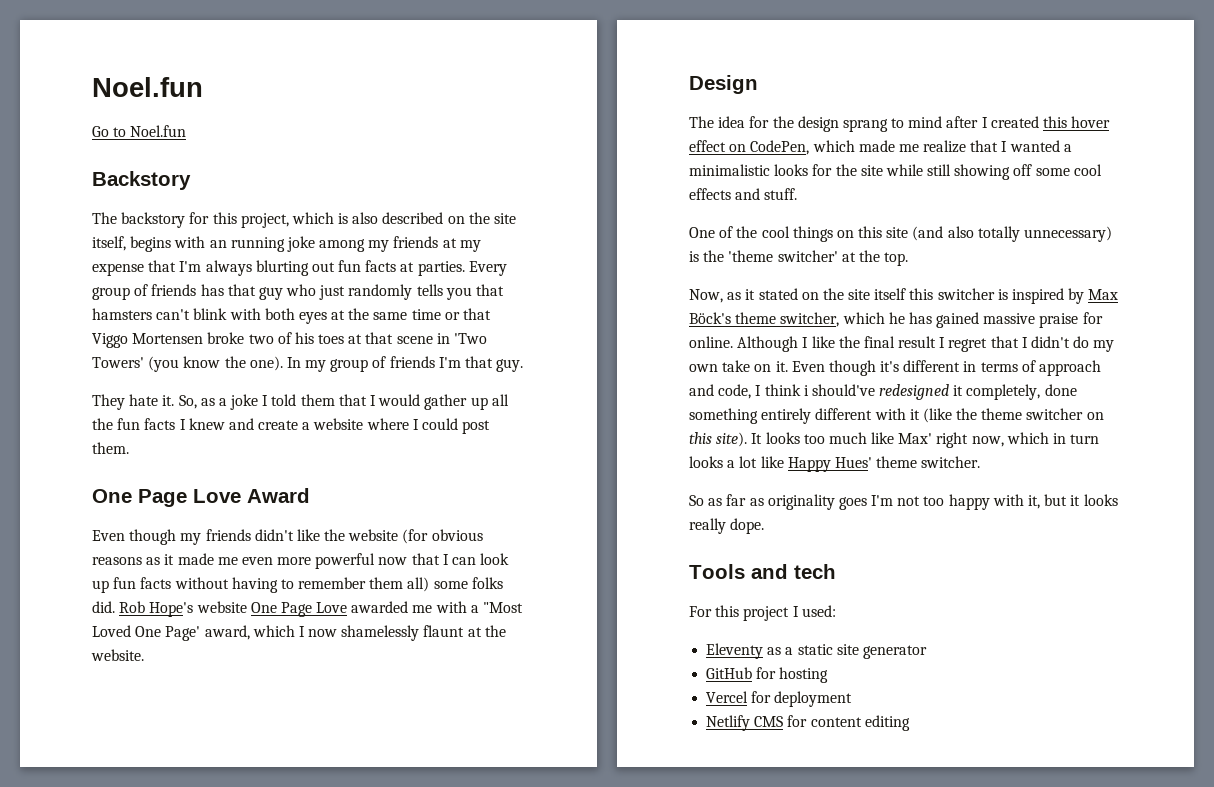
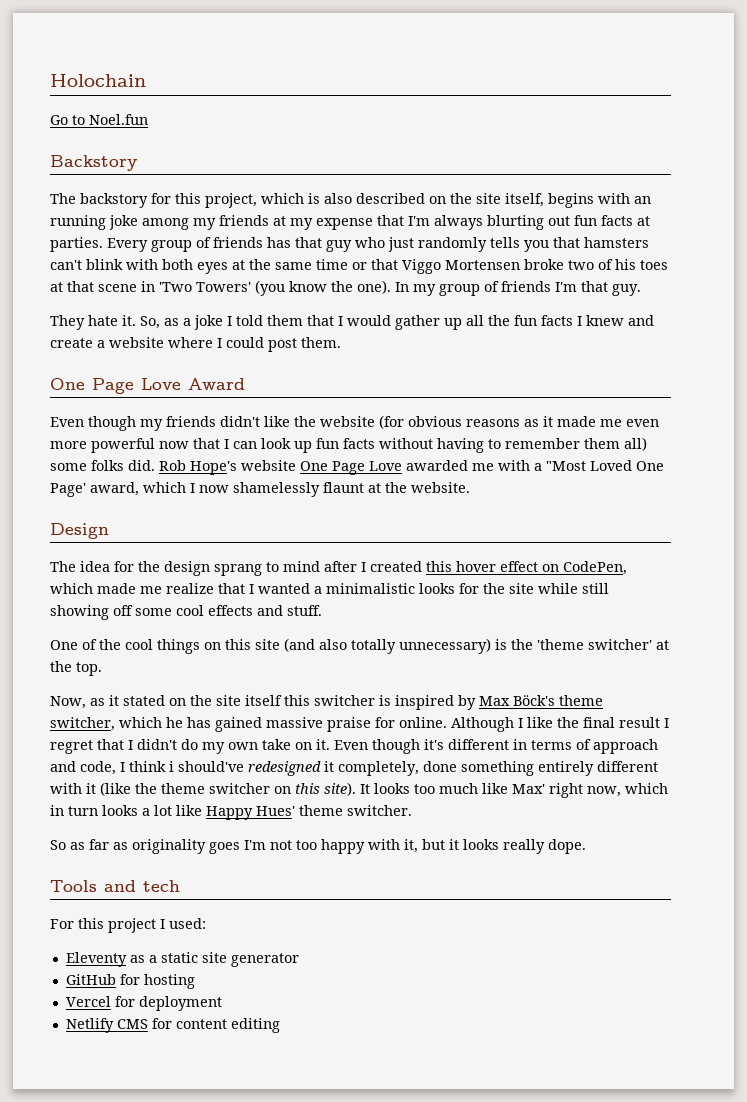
[92,77,203,97] Noel.fun -> [50,74,146,87] Holochain

